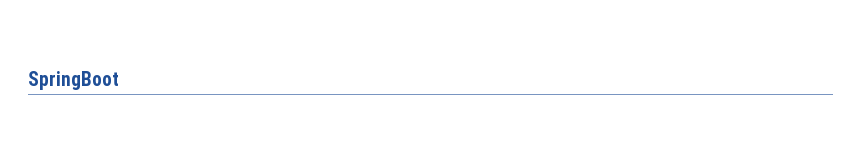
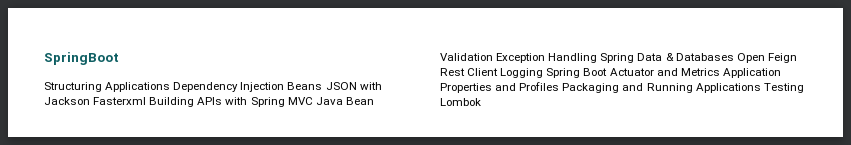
(119, 80) none -> [44,82,382,92] [44,97,374,107] [440,53,797,63] [440,68,781,78] [440,82,804,93] [440,98,481,106] // Structuring Applications Dependency Injection Beans JSON with Jackson Fasterxml Building APIs with Spring MVC Java Bean Validation Exception Handling Spring Data & Databases Open Feign Rest Client Logging Spring Boot Actuator and Metrics Application Properties and Profiles Packaging and Running Applications Testing Lombok

